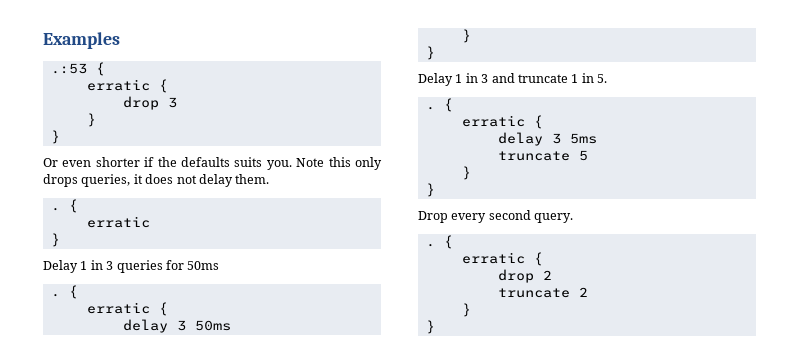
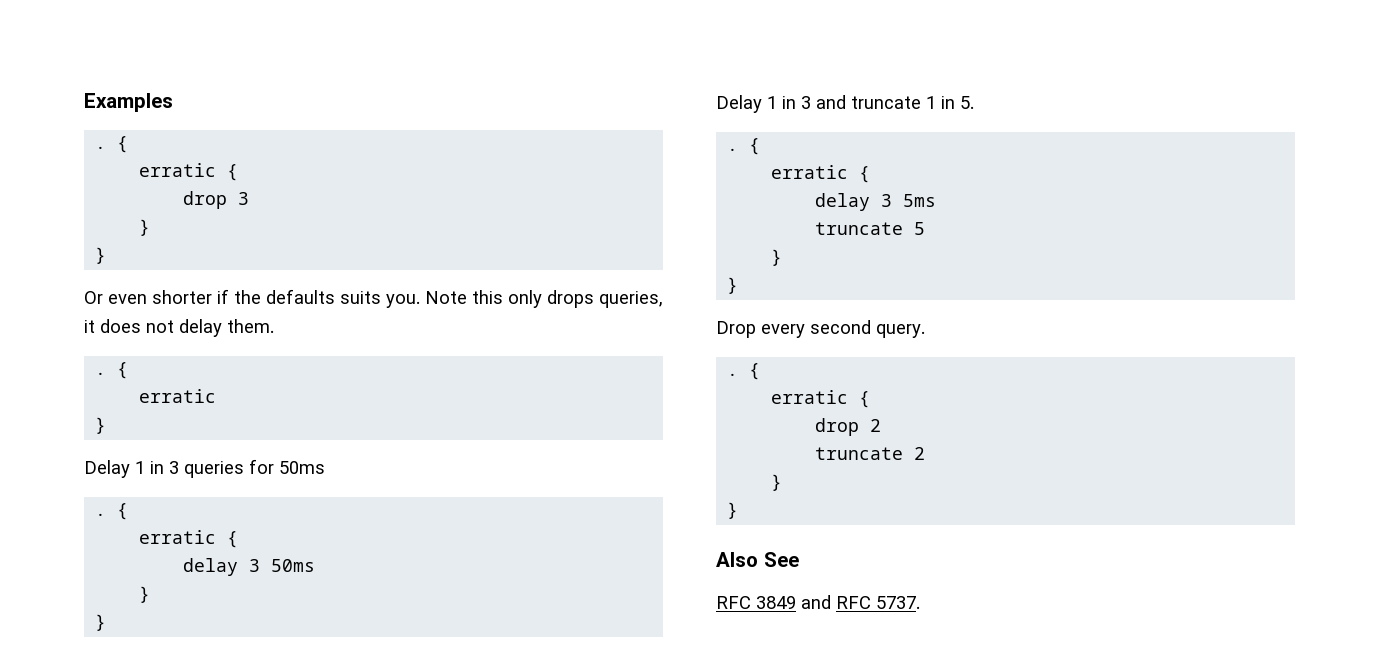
[50,63,87,74] .:53 -> [95,146,107,149] .
(435, 327) none -> [716,552,799,567] [716,595,920,609] // Also See // RFC 3849 and RFC 5737.

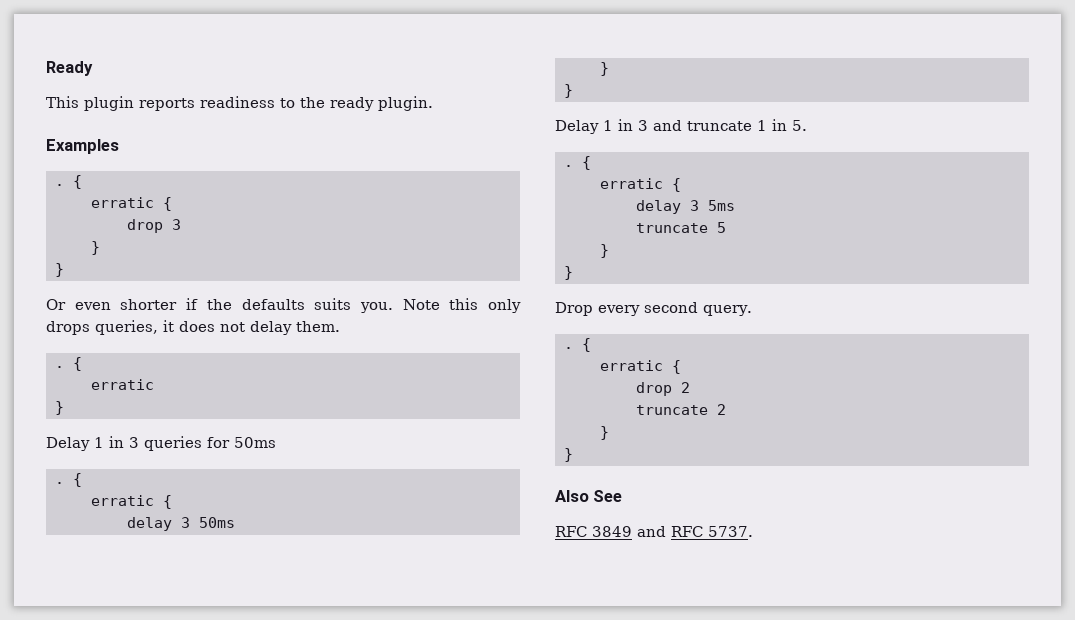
(84, 102) none -> [46,61,93,76] [46,96,433,111] Ready // This plugin reports readiness to the ready plugin. //

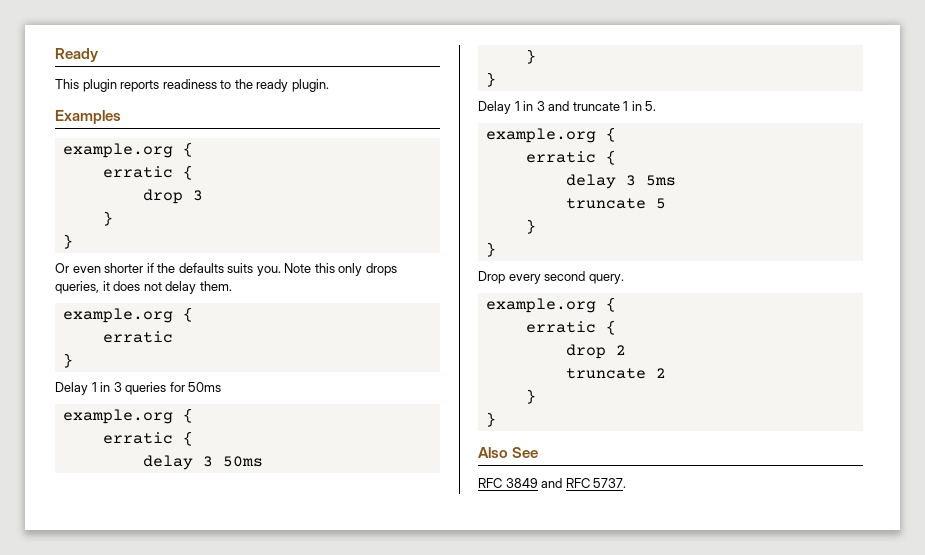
[54,184,64,186] . -> [62,143,173,158] example.org
[54,366,64,368] . -> [62,308,173,323] example.org
[54,482,64,484] . -> [62,409,173,424] example.org
[563,165,573,167] . -> [485,128,596,143] example.org
[563,347,573,349] . -> [485,298,596,313] example.org

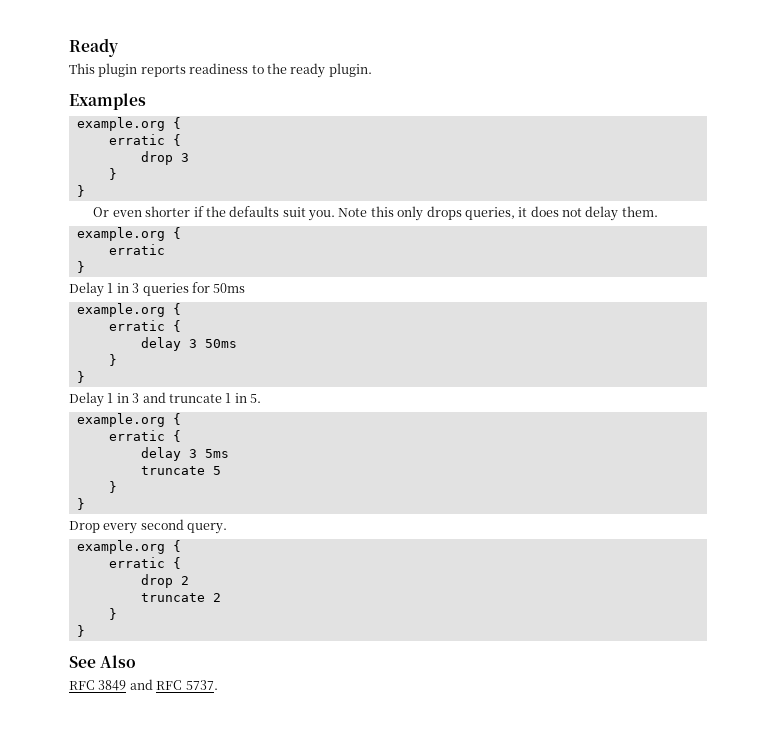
[227,263,254,273] suits -> [282,207,306,217] suit
(496, 419) none -> [69,656,96,668] See
[512,447,539,458] See -> (137, 661) none

